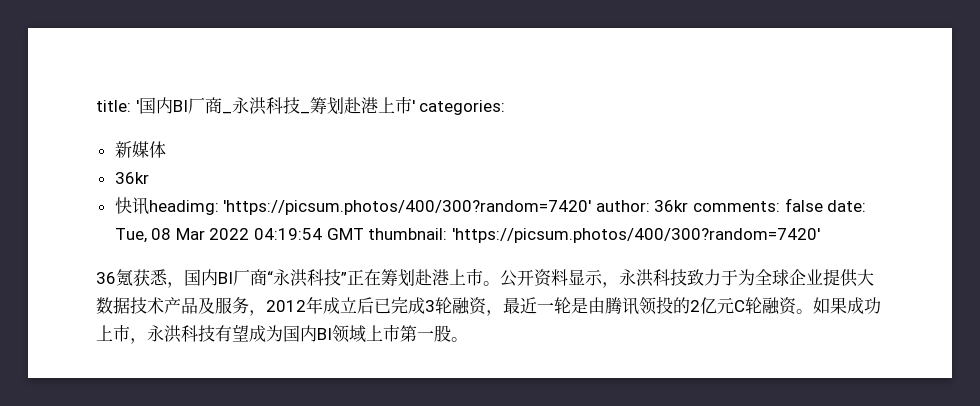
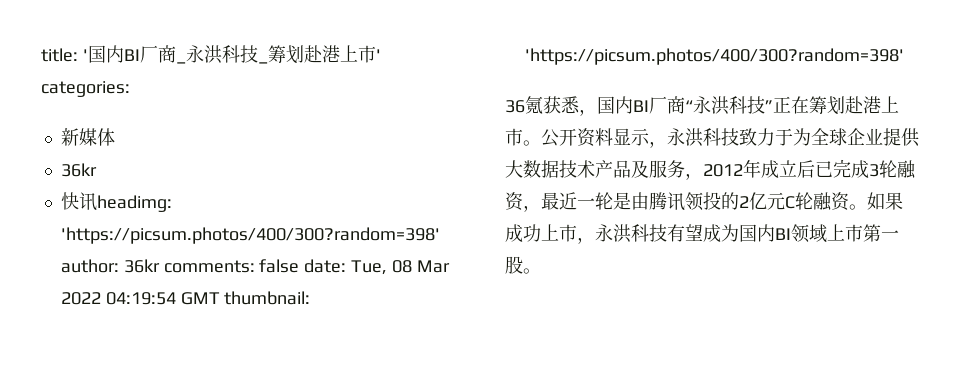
[223,200,592,215] 'https://picsum.photos/400/300?random=7420' -> [60,227,440,244] 'https://picsum.photos/400/300?random=398'
[451,228,820,243] 'https://picsum.photos/400/300?random=7420' -> [524,48,904,65] 'https://picsum.photos/400/300?random=398'

